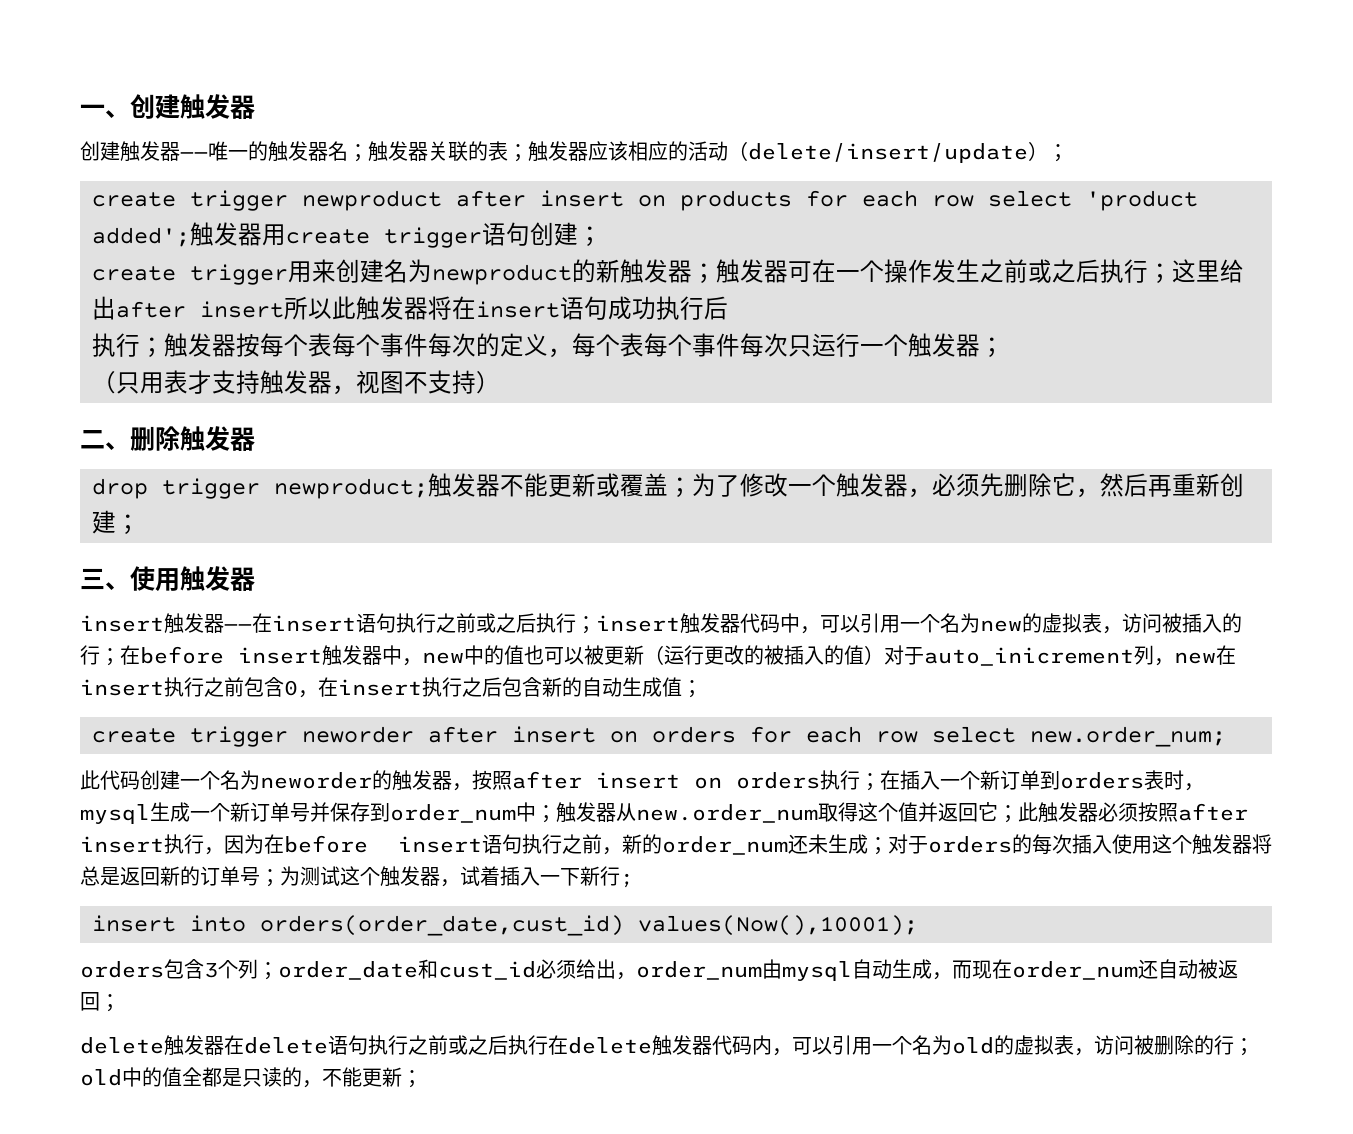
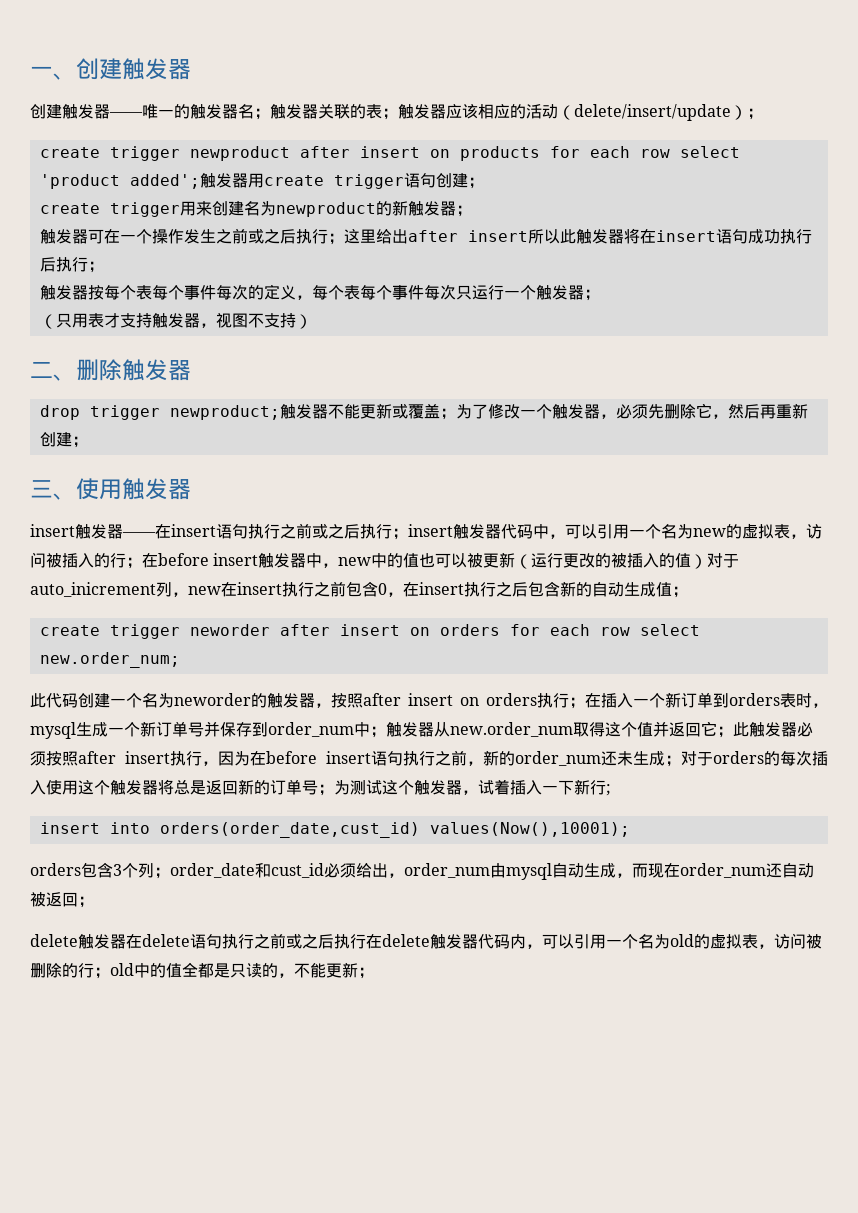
(716, 273) none -> (472, 211) //
[92,333,164,358] // 执行； -> [55,257,104,273] 执行； //

